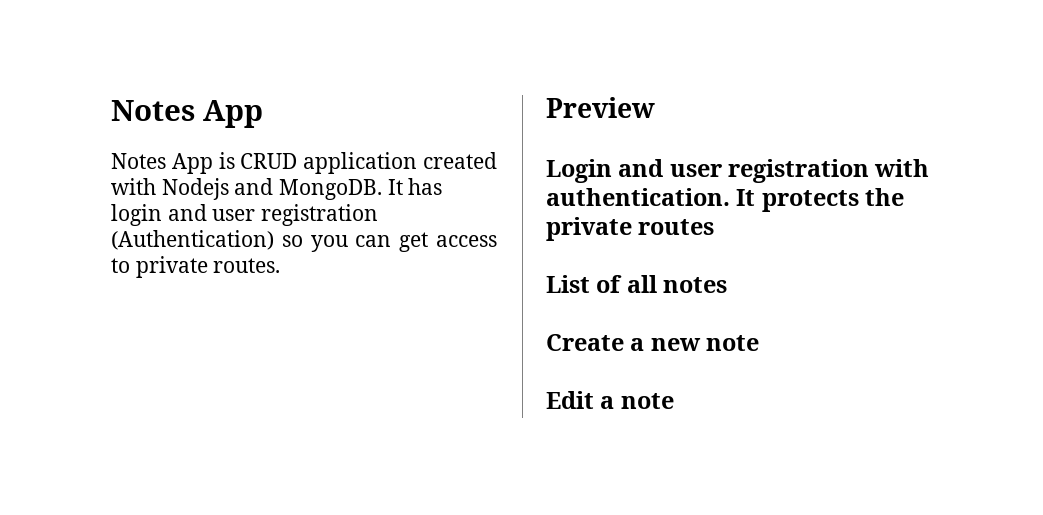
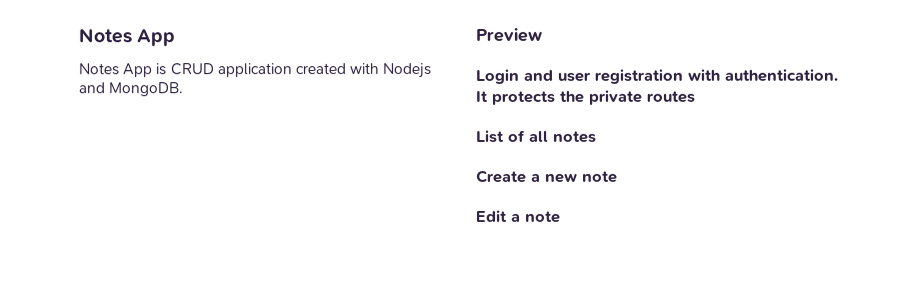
[387,178,443,195] [111,204,379,226] [111,230,497,252] [111,256,281,278] It has login and user registration (Authentication) so you can get access to private routes. -> (184, 89) none

